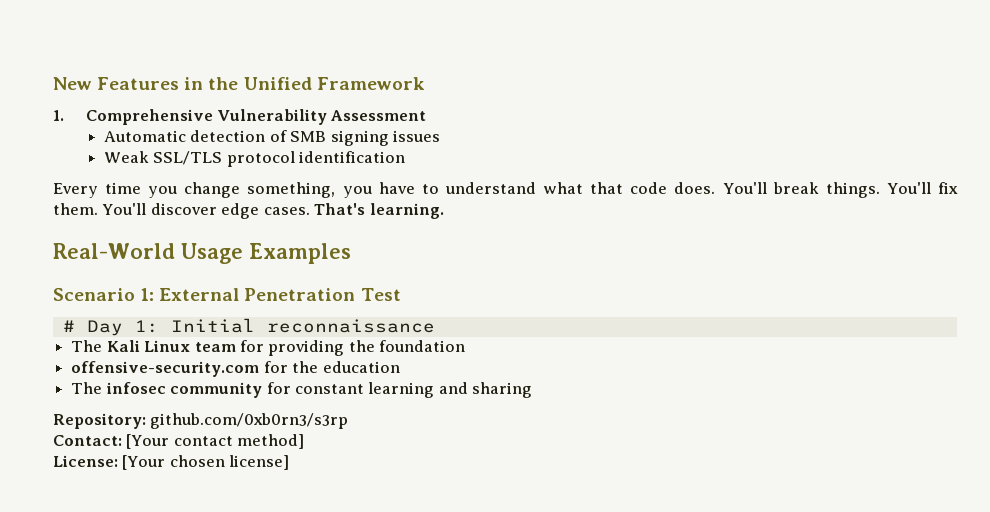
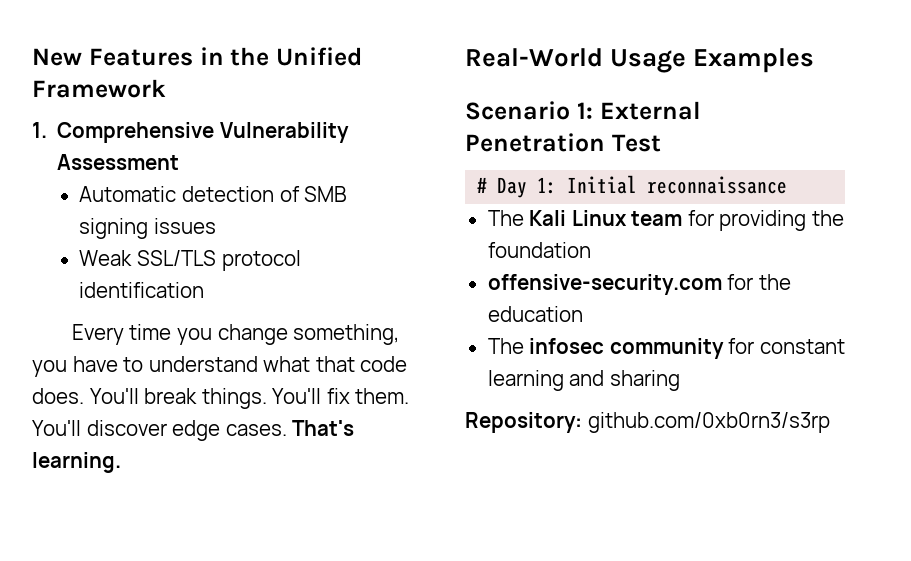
[53,434,305,449] [53,455,290,470] // Contact: [Your contact method] // License: [Your chosen license] -> (830, 422) none

